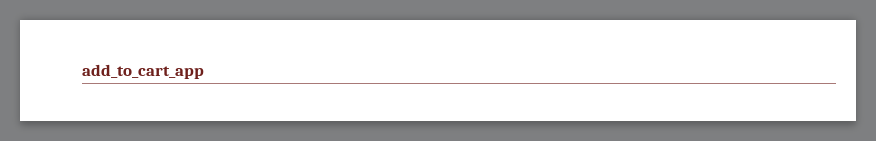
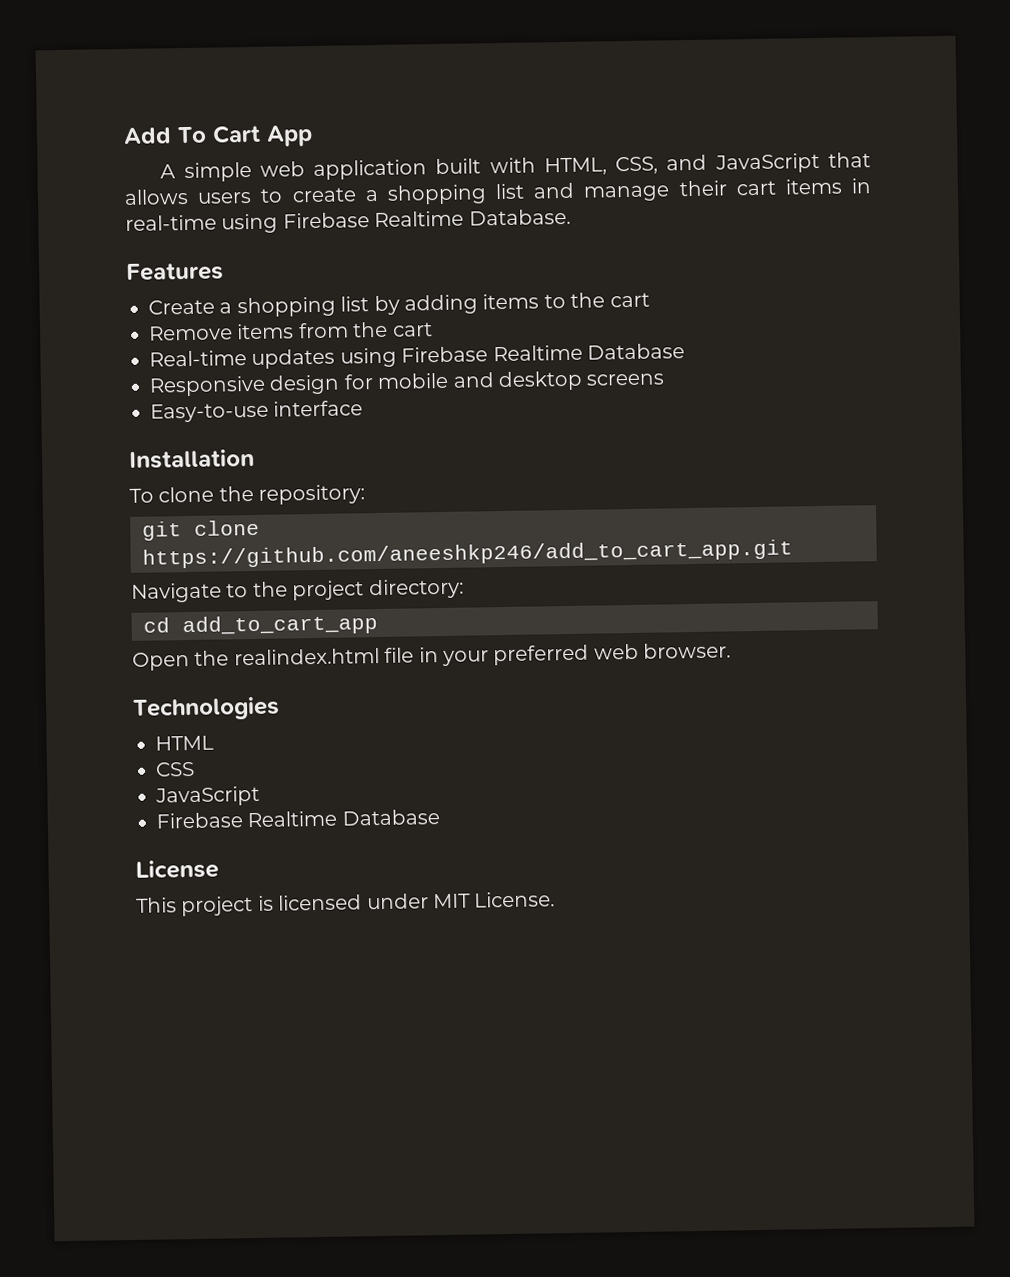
[82,64,204,79] add_to_cart_app -> [123,124,313,147] [160,152,872,183] [124,178,871,205] [125,208,571,234] [126,262,224,281] [148,292,650,318] [149,321,433,341] [149,343,685,369] [149,370,665,397] [150,400,364,423] [128,448,255,469] [129,484,366,505] [142,519,260,541] [142,539,793,569] [131,578,464,603] [143,614,378,637] [132,642,732,671] [132,696,280,721] [155,735,214,751] [155,761,195,777] [155,785,260,807] [156,809,440,829] [135,859,219,879] [136,891,556,917] Add To Cart App // A simple web application built with HTML, CSS, and JavaScript that allows users to create a shopping list and manage their cart items in real-time using Firebase Realtime Database. // Features // Create a shopping list by adding items to the cart // Remove items from the cart // Real-time updates using Firebase Realtime Database // Responsive design for mobile and desktop screens // Easy-to-use interface // Installation // To clone the repository: // git clone https://github.com/aneeshkp246/add_to_cart_app.git // Navigate to the project directory: // cd add_to_cart_app // Open the realindex.html file in your preferred web browser. // Technologies // HTML // CSS // JavaScript // Firebase Realtime Database // License // This project is licensed under MIT License.

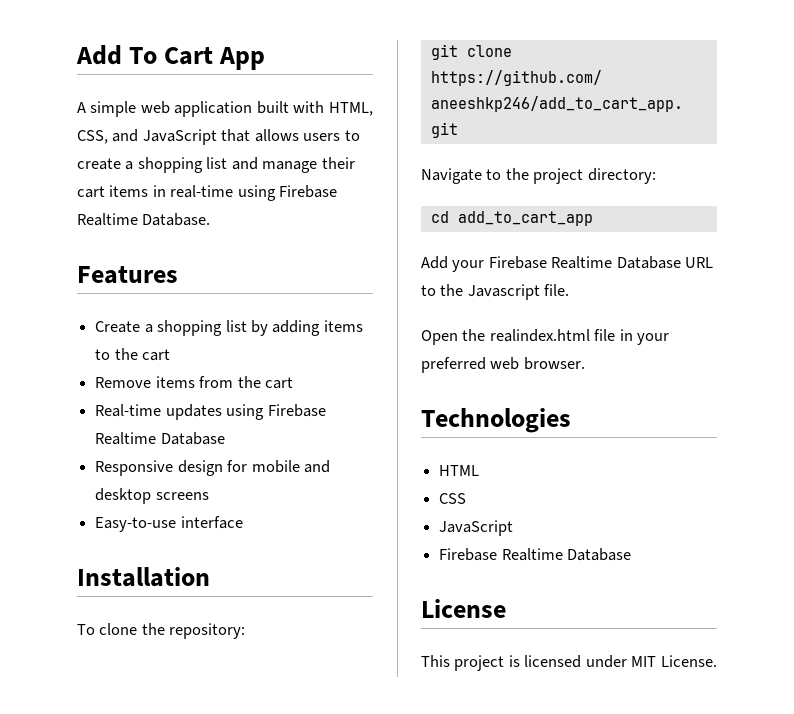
(378, 625) none -> [421,256,714,272] [421,284,570,300] // Add your Firebase Realtime Database URL to the Javascript file.

